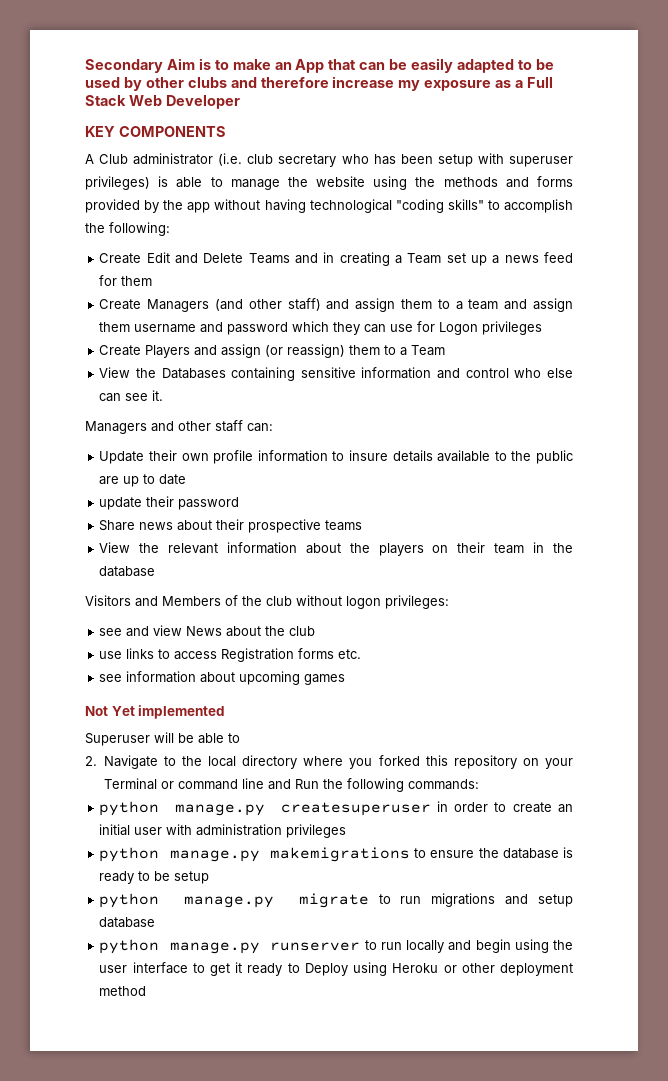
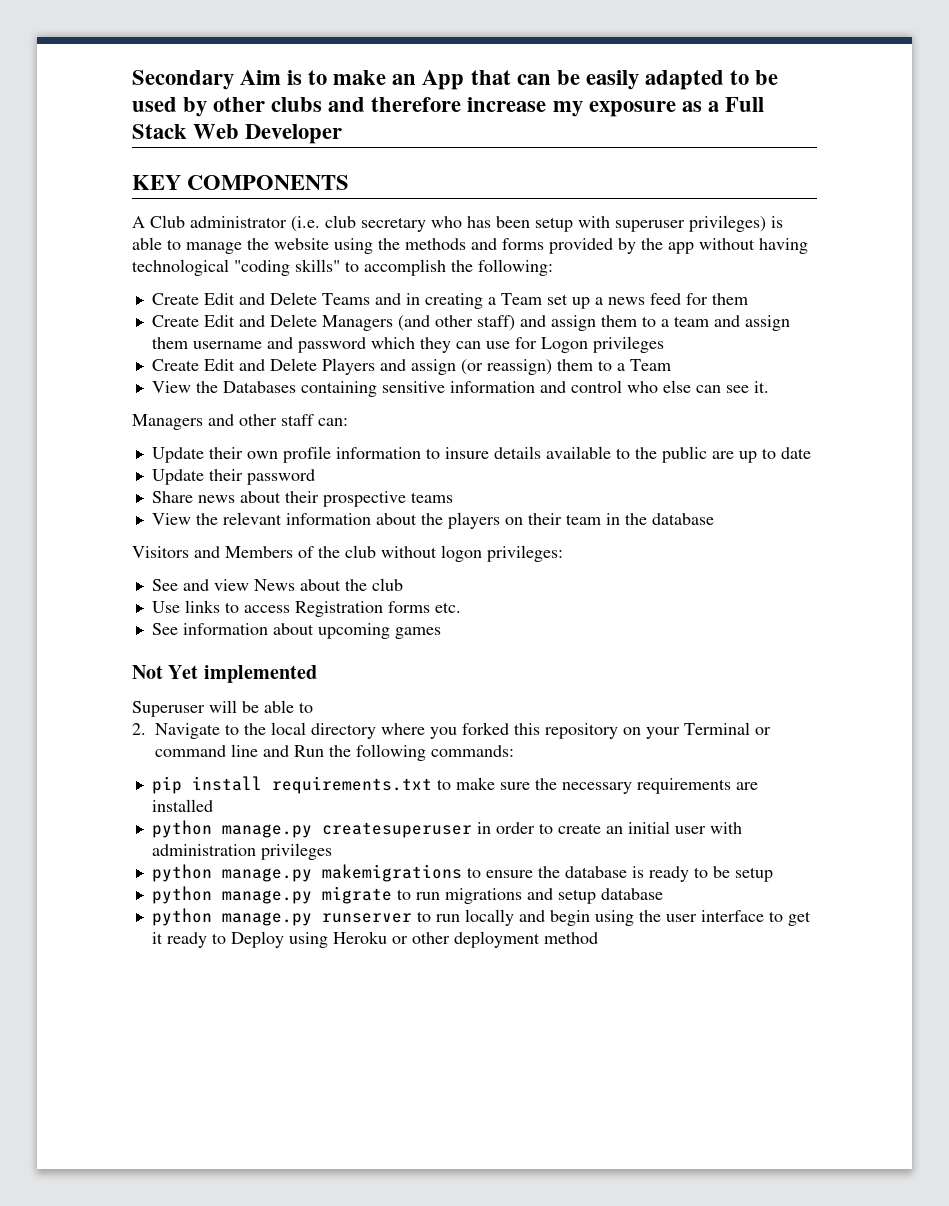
(142, 304) none -> [203,314,317,327] Edit and Delete
(142, 350) none -> [203,358,317,371] Edit and Delete
[99,497,143,510] update -> [151,469,204,485] Update
[99,628,123,636] see -> [151,579,178,591] See
[99,651,123,659] use -> [151,601,180,613] Use
[99,674,123,682] see -> [151,623,178,635] See
(479, 784) none -> [151,776,758,794] [151,799,213,812] // pip install requirements.txt to make sure the necessary requirements are installed

